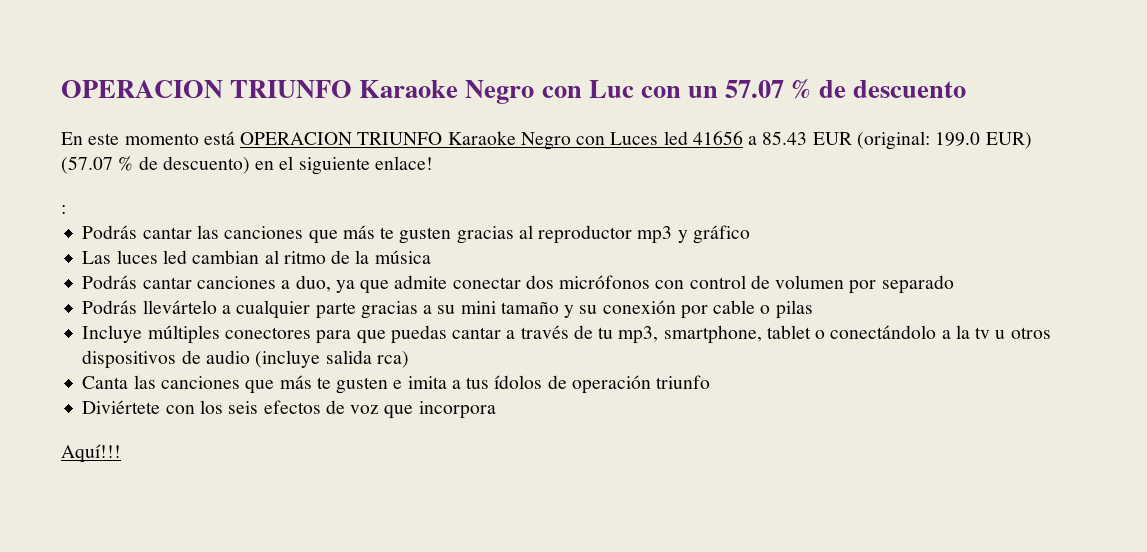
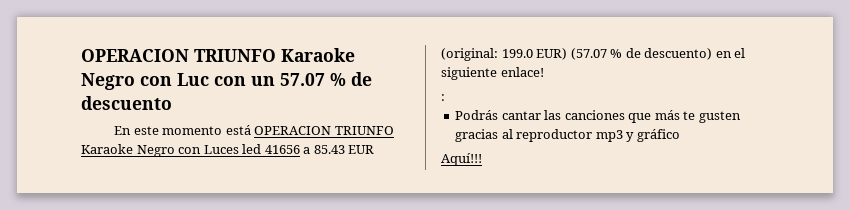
[82,250,431,264] [82,275,954,294] [82,300,813,319] [82,325,1051,344] [82,350,409,369] [82,375,711,394] [82,400,496,419] // Las luces led cambian al ritmo de la música // Podrás cantar canciones a duo, ya que admite conectar dos micrófonos con control de volumen por separado // Podrás llevártelo a cualquier parte gracias a su mini tamaño y su conexión por cable o pilas // Incluye múltiples conectores para que puedas cantar a través de tu mp3, smartphone, tablet o conectándolo a la tv u otros dispositivos de audio (incluye salida rca) // Canta las canciones que más te gusten e imita a tus ídolos de operación triunfo // Diviértete con los seis efectos de voz que incorpora -> (680, 135) none

